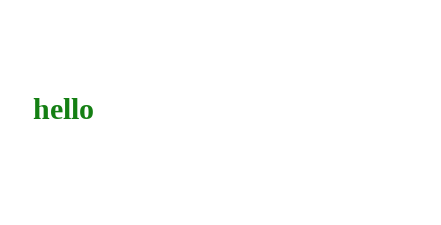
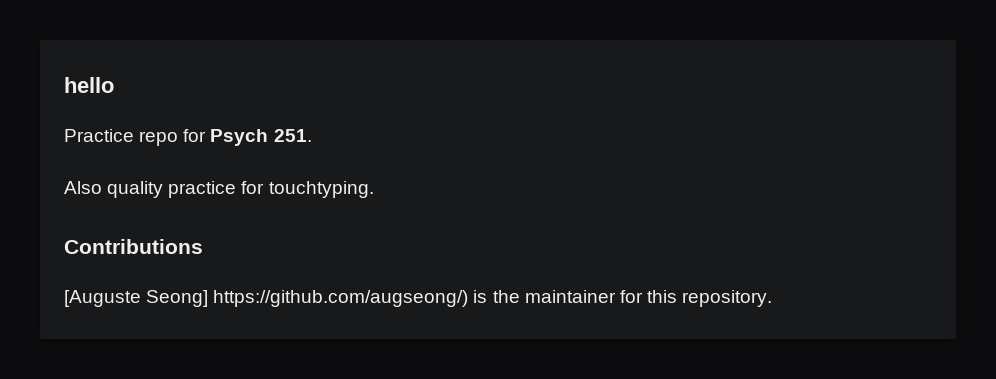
(94, 108) none -> [64,129,312,146] [64,181,374,198] [64,239,203,254] [64,290,773,307] // Practice repo for Psych 251. // Also quality practice for touchtyping. // Contributions // [Auguste Seong] https://github.com/augseong/) is the maintainer for this repository.

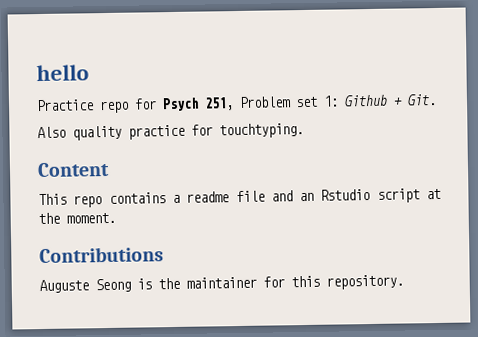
[273,129,312,142] 251. -> [204,94,437,111] 251, Problem set 1: Github + Git.
[64,239,203,254] [64,290,469,307] Contributions // [Auguste Seong] https://github.com/augseong/) -> [37,161,110,178] [38,188,442,208] [38,212,116,225] [39,246,164,264] [39,278,131,294] Content // This repo contains a readme file and an Rstudio script at the moment. // Contributions // Auguste Seong

